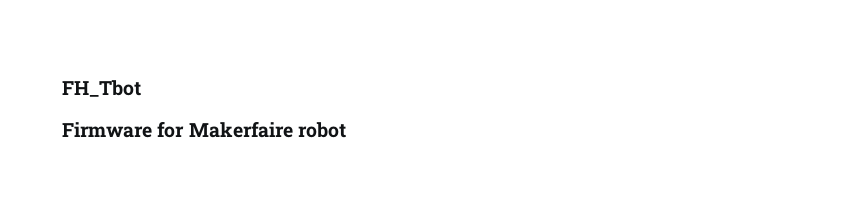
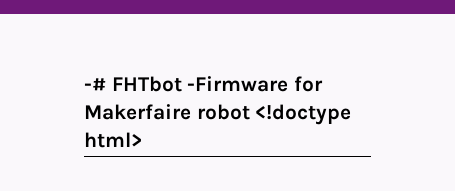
[62,80,141,97] [62,122,152,138] FH_Tbot // Firmware -> [84,76,289,92] -# FHTbot -Firmware
(346, 130) none -> [255,104,352,125] [84,132,142,148] <!doctype html>

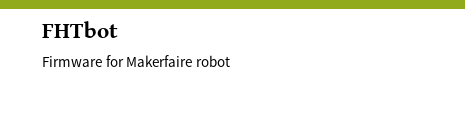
[84,78,106,91] -# -> (42, 29) none
[187,76,289,92] -Firmware -> [42,56,102,67] // Firmware
[255,104,352,125] [84,132,142,148] <!doctype html> -> (230, 61) none

